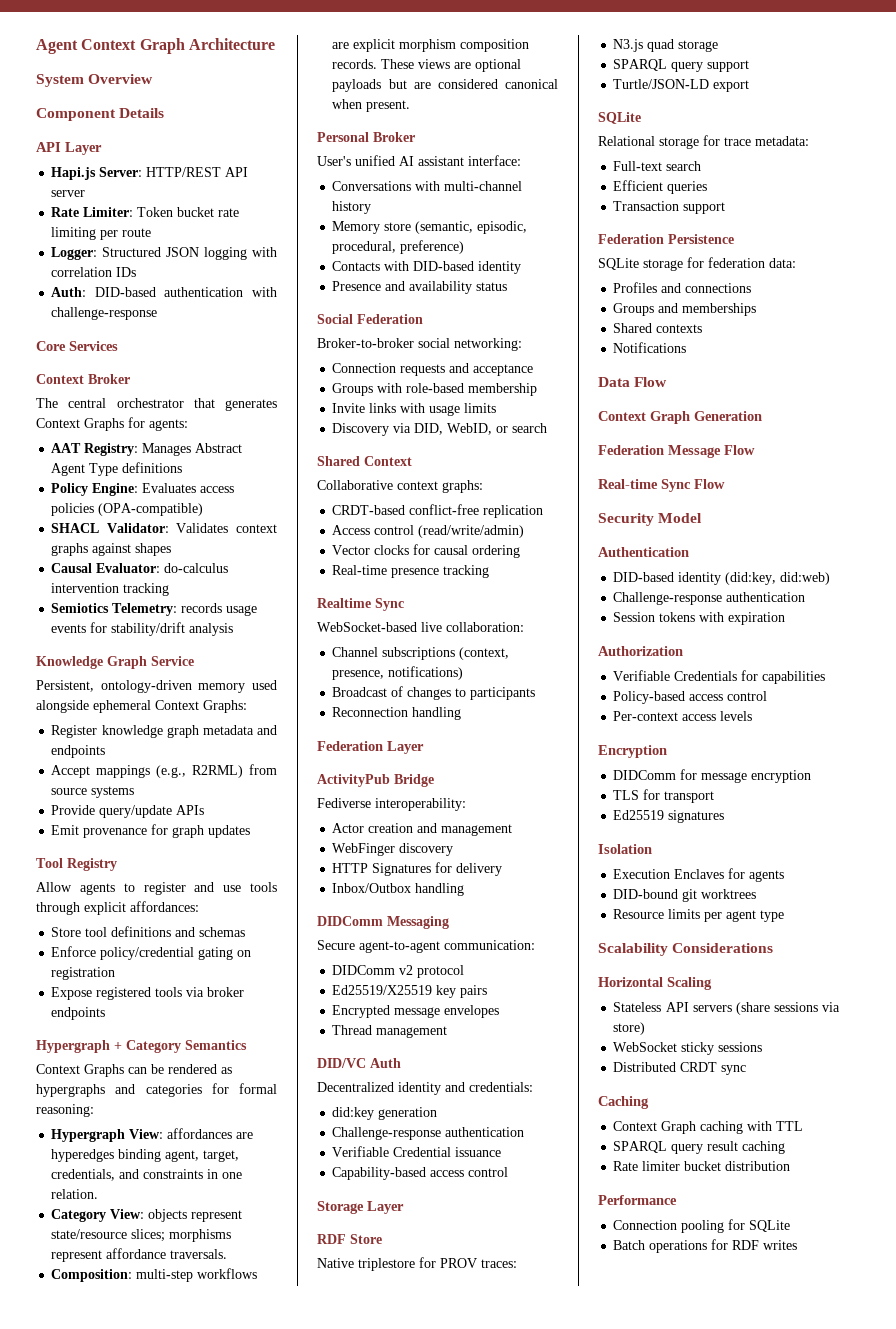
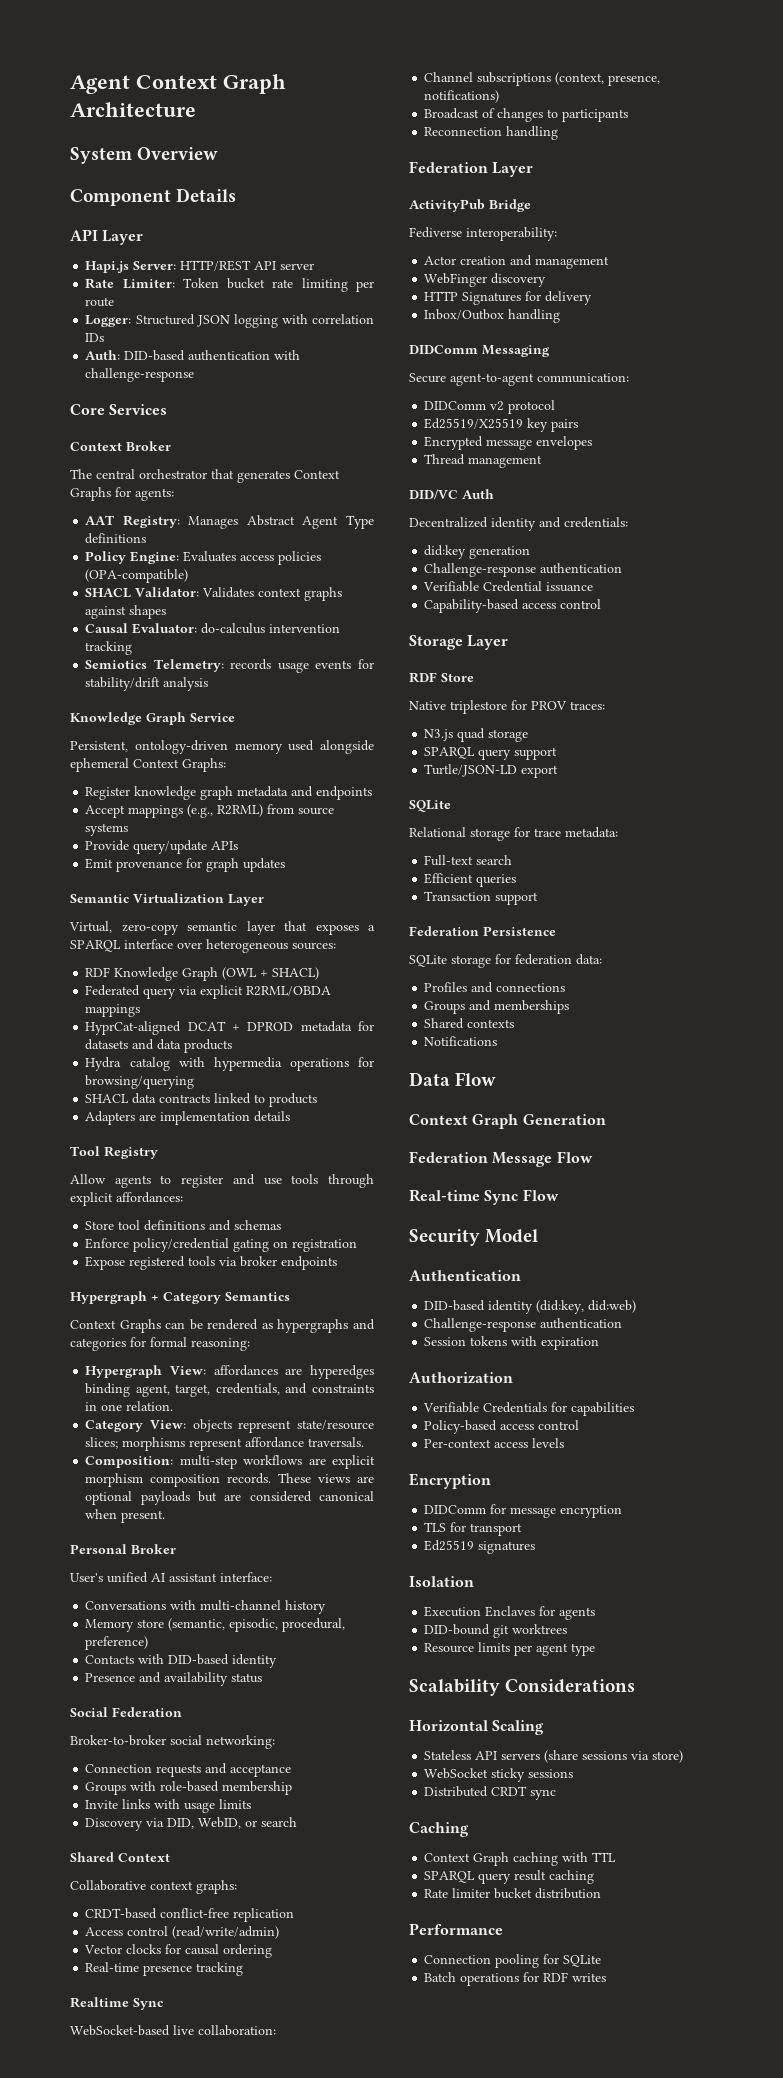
(251, 831) none -> [70,893,264,906] [69,921,375,935] [70,939,336,953] [85,967,320,981] [85,985,332,999] [85,1004,141,1017] [85,1021,374,1035] [85,1039,233,1053] [85,1057,374,1071] [85,1075,195,1089] [85,1093,318,1107] [85,1111,291,1125] // Semantic Virtualization Layer // Virtual, zero-copy semantic layer that exposes a SPARQL interface over heterogeneous sources: // RDF Knowledge Graph (OWL + SHACL) // Federated query via explicit R2RML/OBDA mappings // HyprCat-aligned DCAT + DPROD metadata for datasets and data products // Hydra catalog with hypermedia operations for browsing/querying // SHACL data contracts linked to products // Adapters are implementation details

